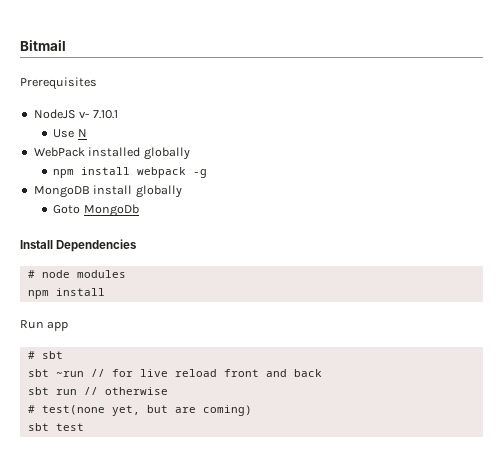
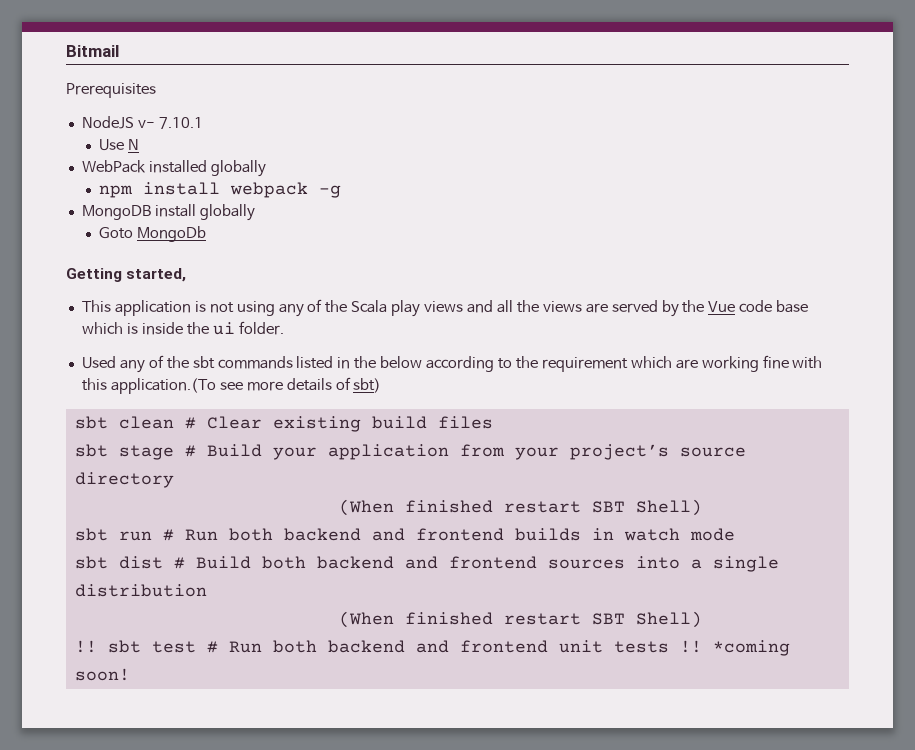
[20,239,138,252] [27,270,126,278] [27,288,105,299] [20,320,69,331] [27,351,63,359] [27,369,322,377] [27,387,168,395] [27,405,252,416] [27,423,84,431] Install Dependencies // # node modules // npm install // Run app // # sbt // sbt ~run // for live reload front and back // sbt run // otherwise // # test(none yet, but are coming) // sbt test -> [66,268,187,282] [81,299,809,317] [81,321,284,335] [81,355,823,373] [81,377,382,394] [74,416,493,432] [74,444,746,460] [74,472,174,488] [338,499,702,516] [74,528,735,541] [74,556,779,572] [74,584,207,597] [338,611,702,628] [74,640,790,656] [74,668,130,681] Getting started, // This application is not using any of the Scala play views and all the views are served by the Vue code base which is inside the ui folder. // Used any of the sbt commands listed in the below according to the requirement which are working fine with this application.(To see more details of sbt) // sbt clean # Clear existing build files // sbt stage # Build your application from your project’s source directory // (When finished restart SBT Shell) // sbt run # Run both backend and frontend builds in watch mode // sbt dist # Build both backend and frontend sources into a single distribution // (When finished restart SBT Shell) // !! sbt test # Run both backend and frontend unit tests !! *coming soon!

